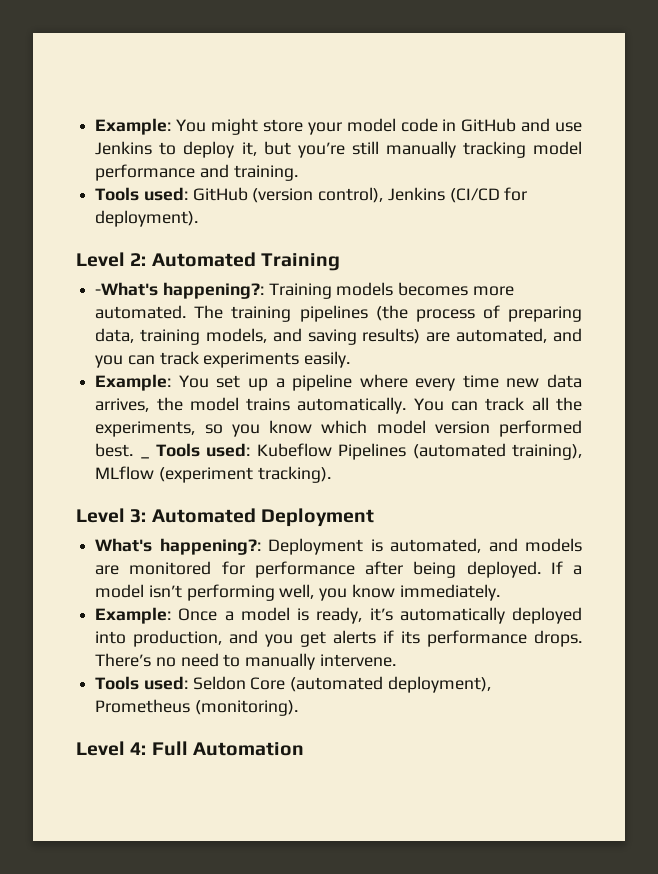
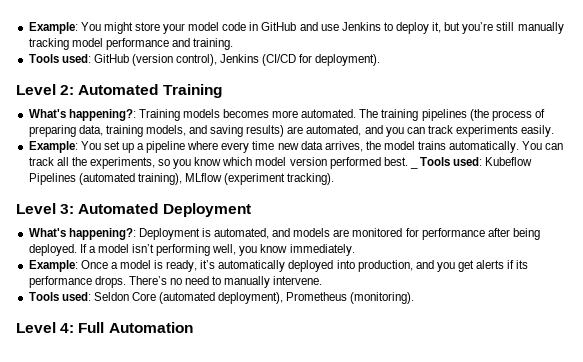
[95,282,159,296] -What's -> [28,109,66,118] What's

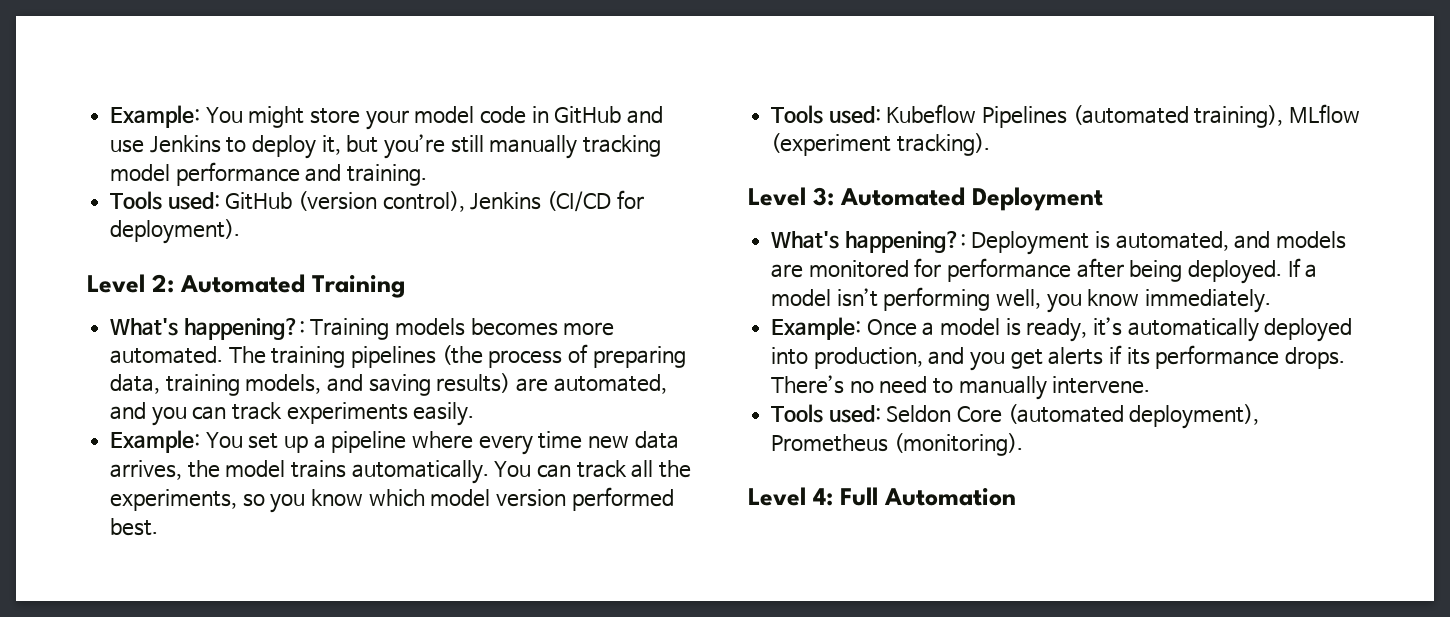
[409,166,418,169] _ -> (159, 527) //

